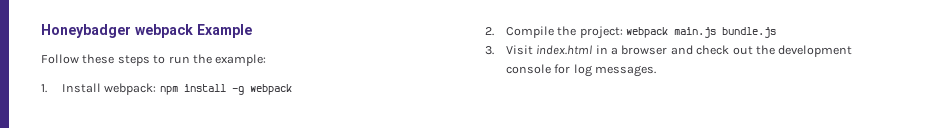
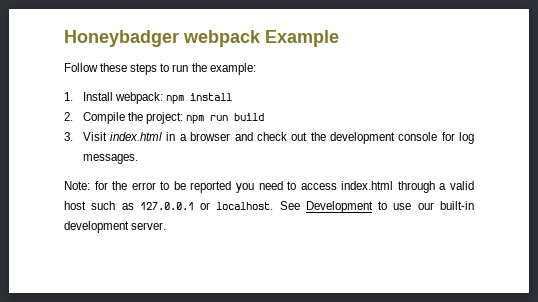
[231,84,292,95] -g webpack -> (232, 97) none
[625,27,776,38] webpack main.js bundle.js -> [186,113,265,124] npm run build
(656, 71) none -> [64,181,474,193] [64,201,474,213] [64,221,167,233] // Note: for the error to be reported you need to access index.html through a valid host such as 127.0.0.1 or localhost. See Development to use our built-in development server.

